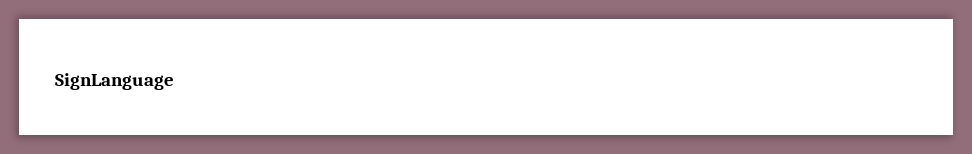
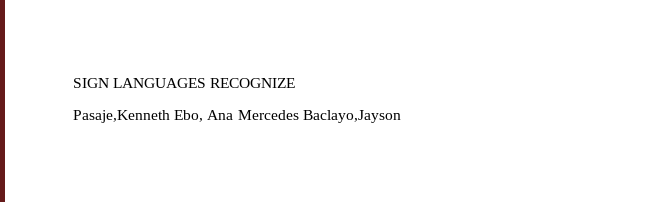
[55,73,174,90] SignLanguage -> [73,78,296,88] [73,110,401,123] SIGN LANGUAGES RECOGNIZE // Pasaje,Kenneth Ebo, Ana Mercedes Baclayo,Jayson

